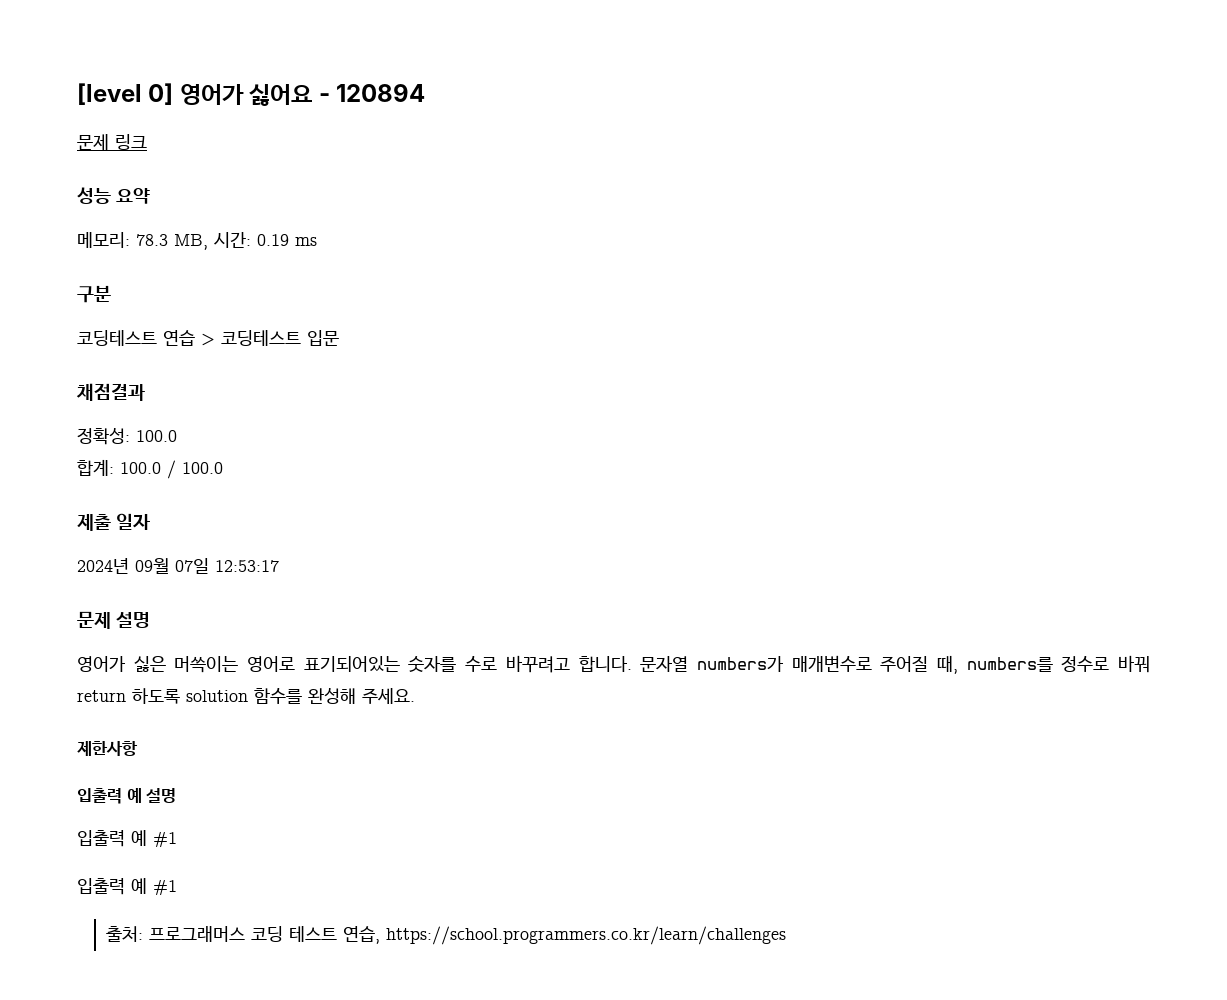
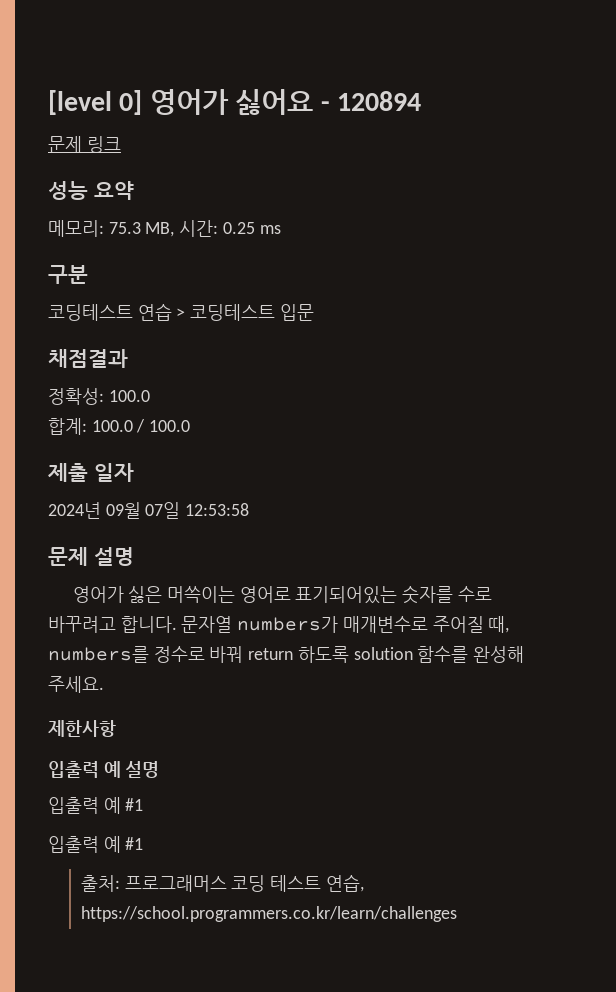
[136,234,168,246] 78.3 -> [108,222,141,234] 75.3
[257,234,289,246] 0.19 -> [222,222,255,234] 0.25
[215,560,279,572] 12:53:17 -> [185,503,250,516] 12:53:58

